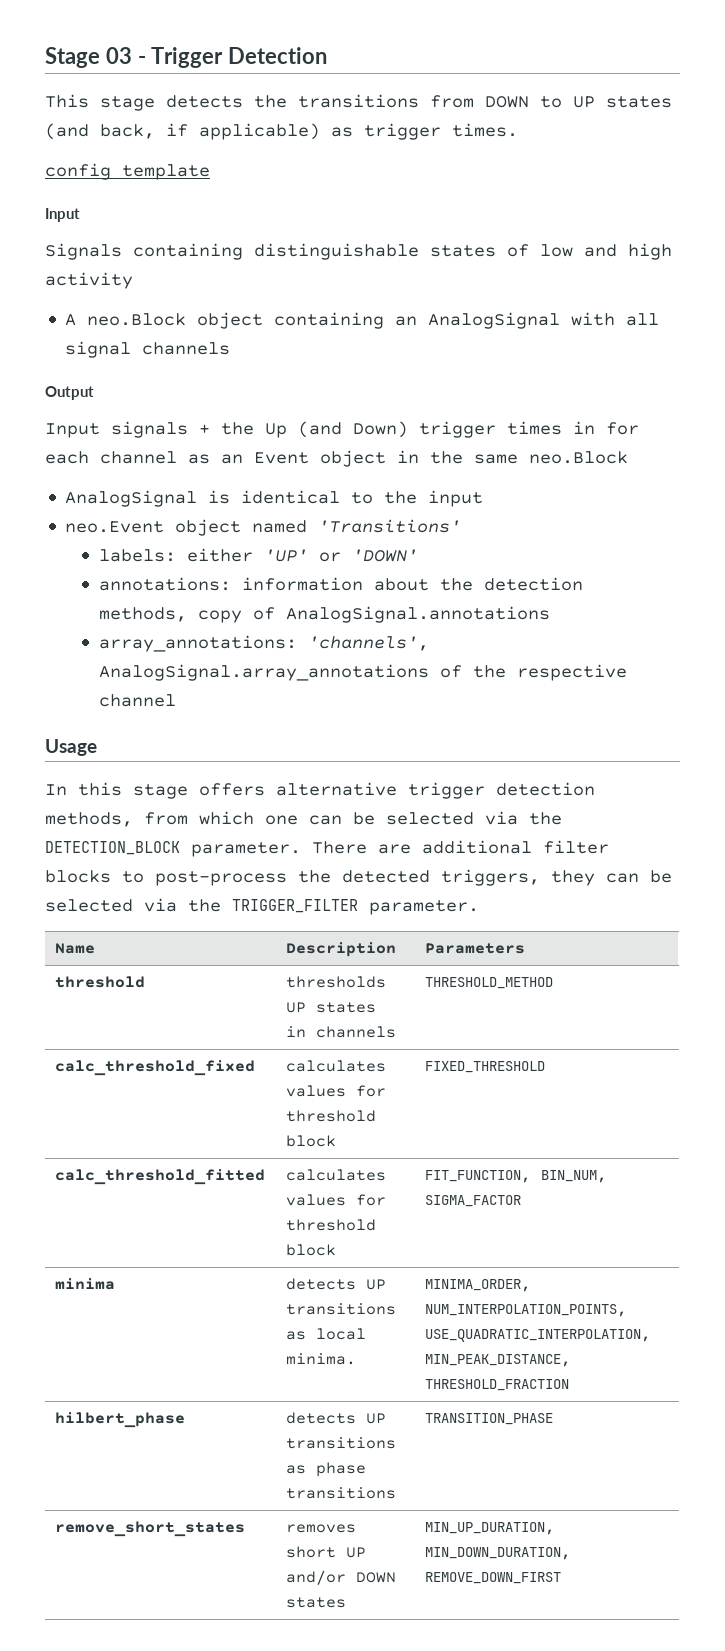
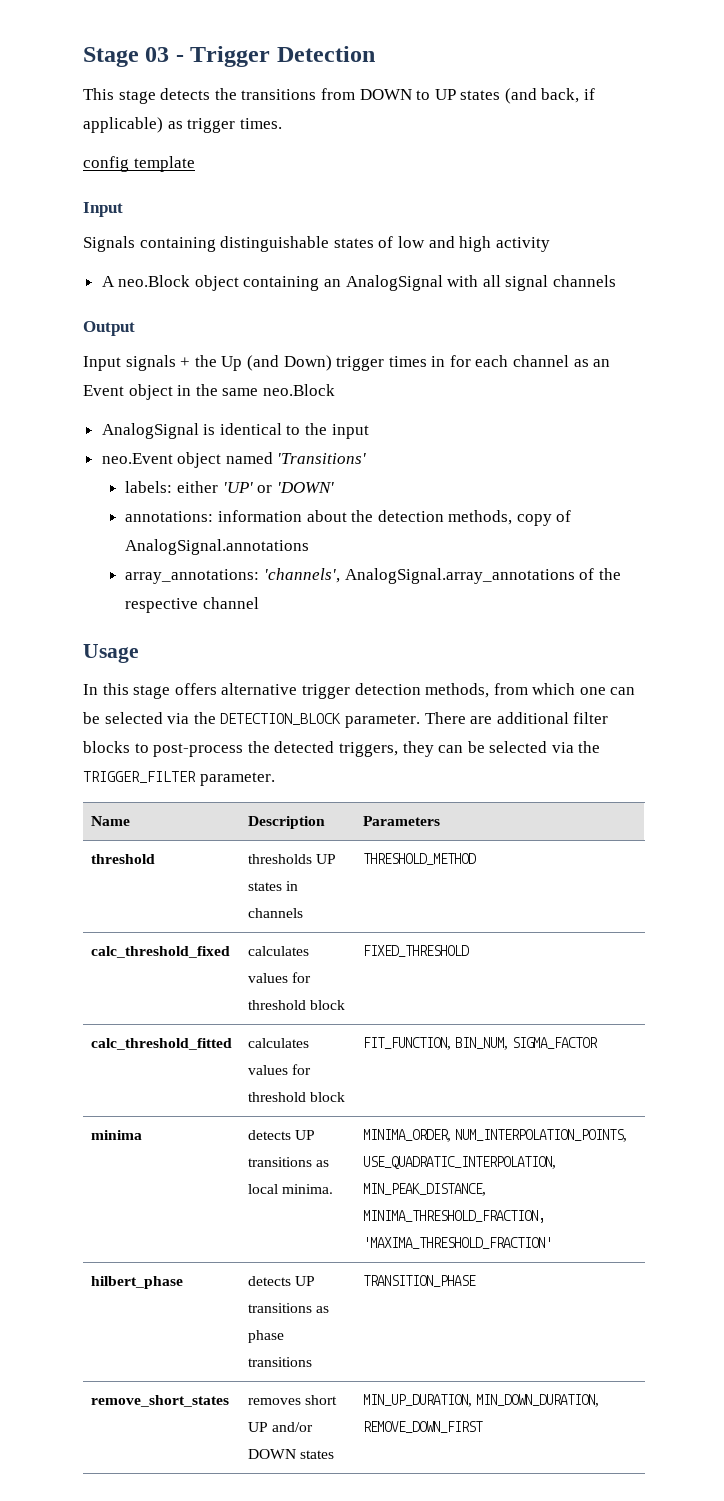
[425,1379,570,1391] THRESHOLD_FRACTION -> [362,1210,545,1223] [362,1237,552,1249] MINIMA_THRESHOLD_FRACTION, 'MAXIMA_THRESHOLD_FRACTION'

